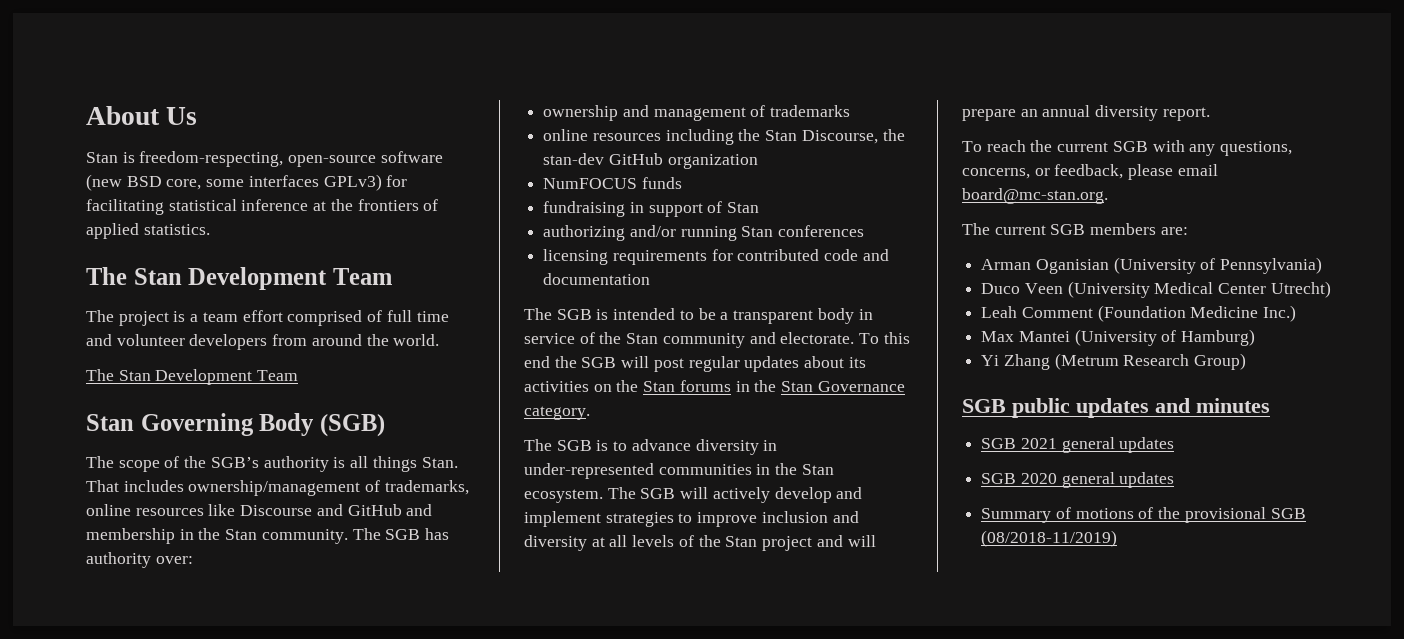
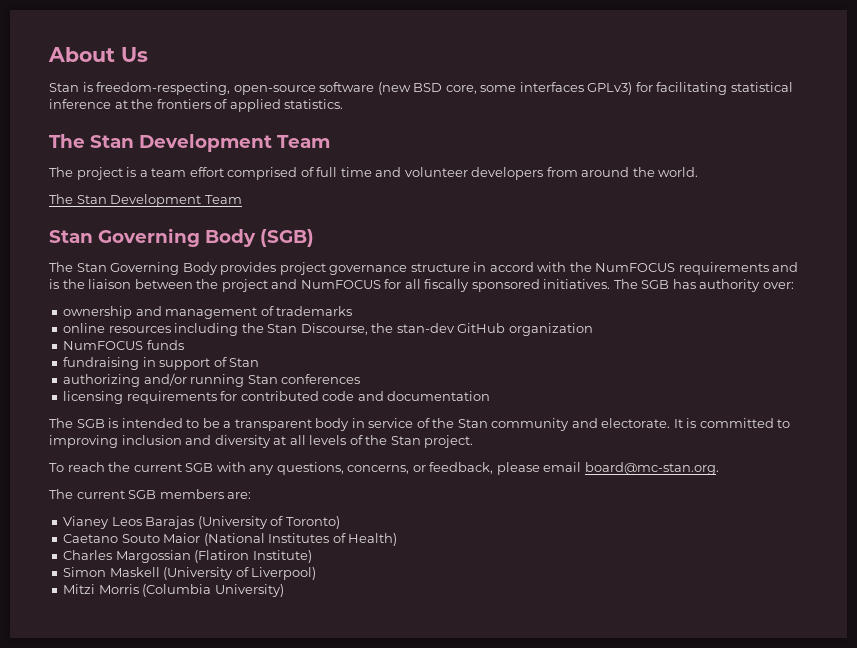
[118,456,458,472] [86,480,469,496] [86,504,433,516] [86,528,348,544] scope of the SGB’s authority is all things Stan. That includes ownership/management of trademarks, online resources like Discourse and GitHub and membership in the Stan community. -> [76,262,799,275] [49,279,611,292] Stan Governing Body provides project governance structure in accord with the NumFOCUS requirements and is the liaison between the project and NumFOCUS for all fiscally sponsored initiatives.
[859,332,910,344] [524,356,866,372] [524,380,905,392] [524,406,590,420] [524,439,778,455] [524,463,834,479] [524,487,863,503] [524,511,758,527] To this end the SGB will post regular updates about its activities on the Stan forums in the Stan Governance category. // The SGB is to advance diversity in under-represented communities in the Stan ecosystem. The SGB will actively develop and implement strategies to improve -> [673,418,791,428] [49,435,118,448] It is committed to improving
[762,535,876,551] [962,105,1210,121] project and will prepare an annual diversity report. -> [424,435,474,448] project.
[981,257,1323,274] [981,281,1331,298] [981,305,1297,322] [981,329,1256,346] [981,353,1247,370] [962,398,1270,418] [981,437,1175,453] [981,472,1175,488] [981,507,1306,523] [981,530,1118,547] Arman Oganisian (University of Pennsylvania) // Duco Veen (University Medical Center Utrecht) // Leah Comment (Foundation Medicine Inc.) // Max Mantei (University of Hamburg) // Yi Zhang (Metrum Research Group) // SGB public updates and minutes // SGB 2021 general updates // SGB 2020 general updates // Summary of motions of the provisional SGB (08/2018-11/2019) -> [63,516,340,529] [63,533,398,546] [63,550,312,563] [63,567,317,580] [63,584,284,597] Vianey Leos Barajas (University of Toronto) // Caetano Souto Maior (National Institutes of Health) // Charles Margossian (Flatiron Institute) // Simon Maskell (University of Liverpool) // Mitzi Morris (Columbia University)

